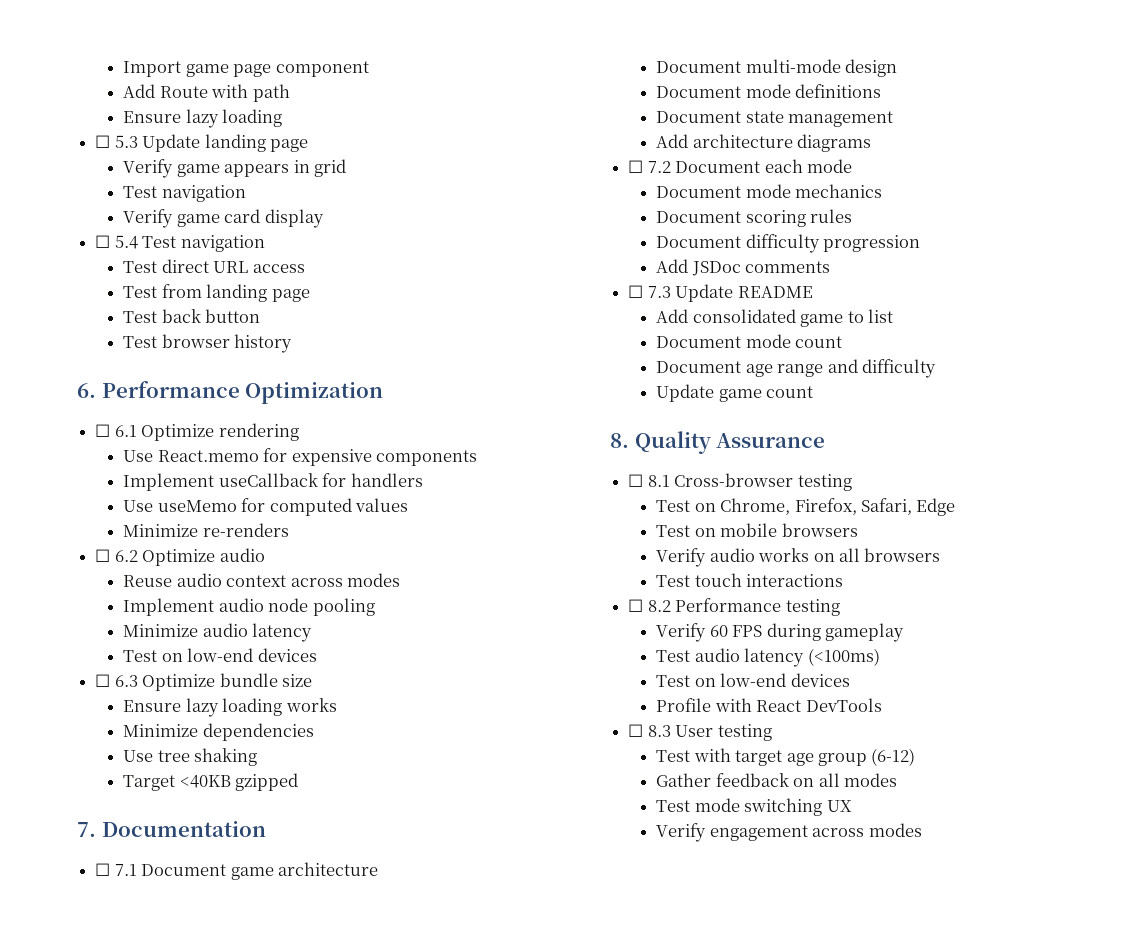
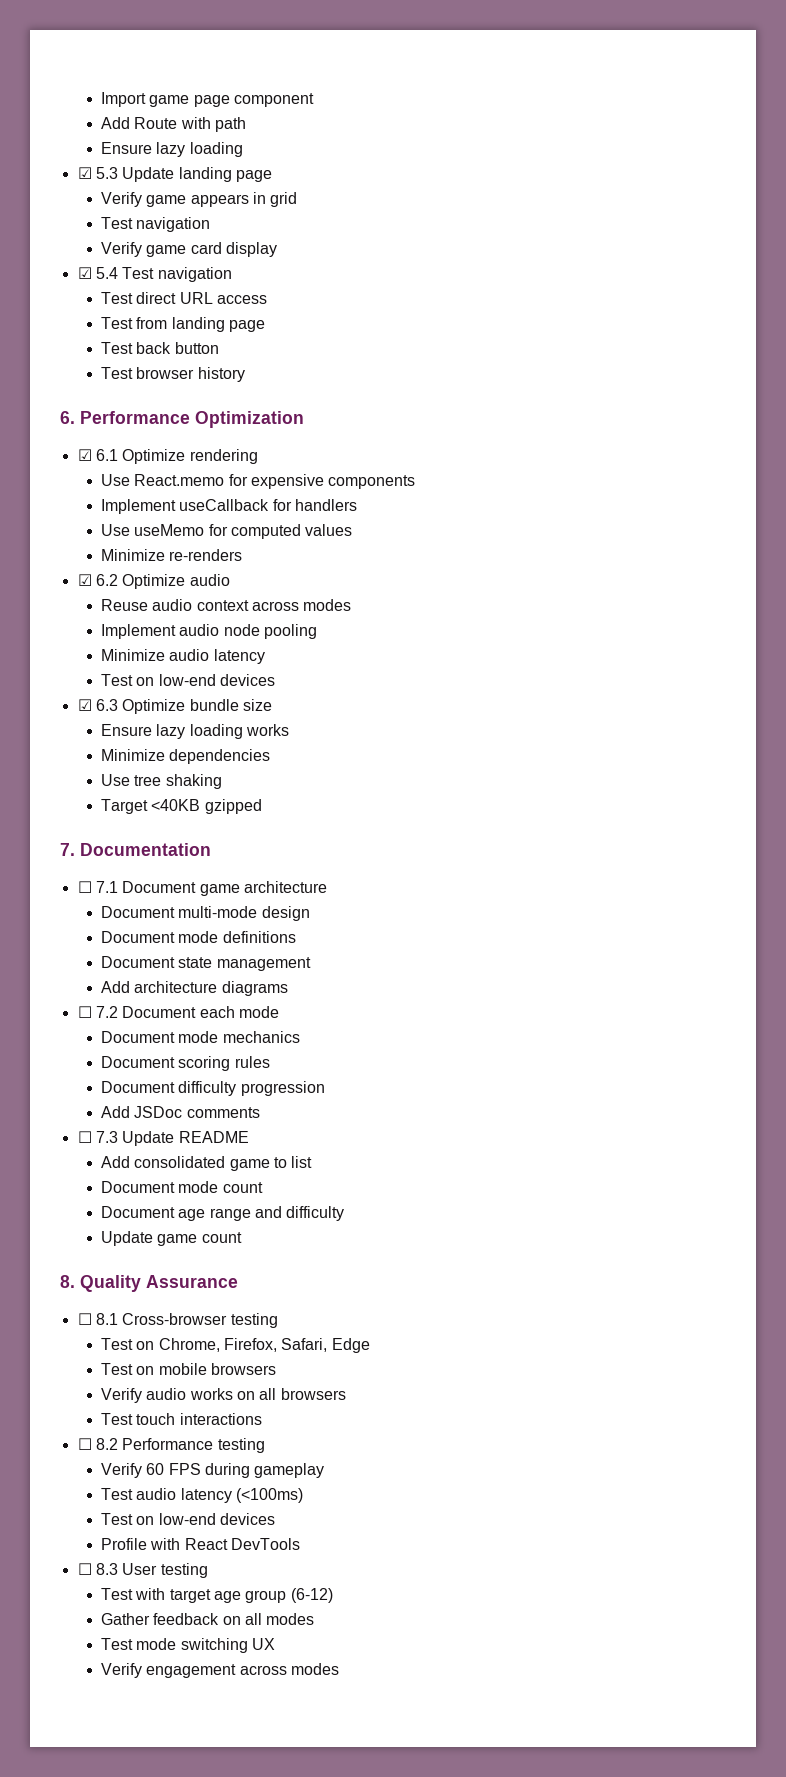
[95,135,111,148] ☐ -> [77,167,92,179] ☑
[95,235,111,248] ☐ -> [77,267,92,279] ☑
[95,424,111,437] ☐ -> [77,449,92,461] ☑
[95,549,111,562] ☐ -> [77,574,92,586] ☑
[95,674,111,687] ☐ -> [77,699,92,711] ☑

